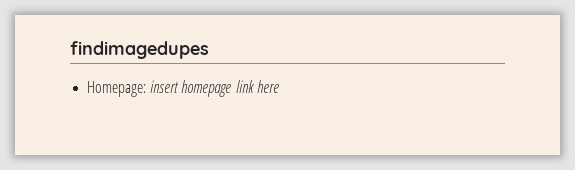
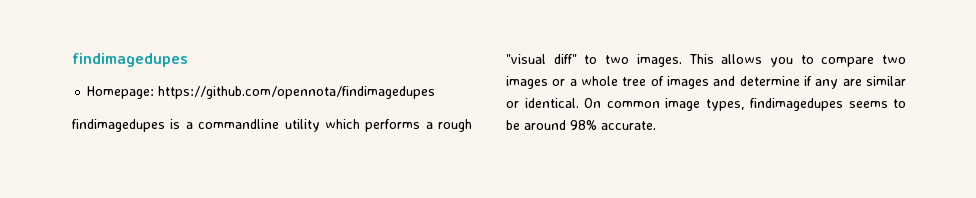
[150,80,279,97] insert homepage link here -> [158,86,436,99] [72,119,472,132] [506,54,906,67] [506,76,906,89] [506,98,906,111] [506,120,656,130] https://github.com/opennota/findimagedupes // findimagedupes is a commandline utility which performs a rough "visual diff" to two images. This allows you to compare two images or a whole tree of images and determine if any are similar or identical. On common image types, findimagedupes seems to be around 98% accurate.

